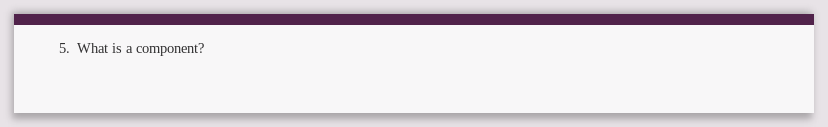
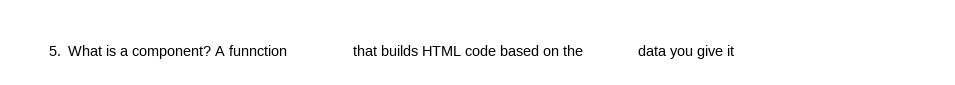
(205, 49) none -> [215,45,735,59] A funnction that builds HTML code based on the data you give it

